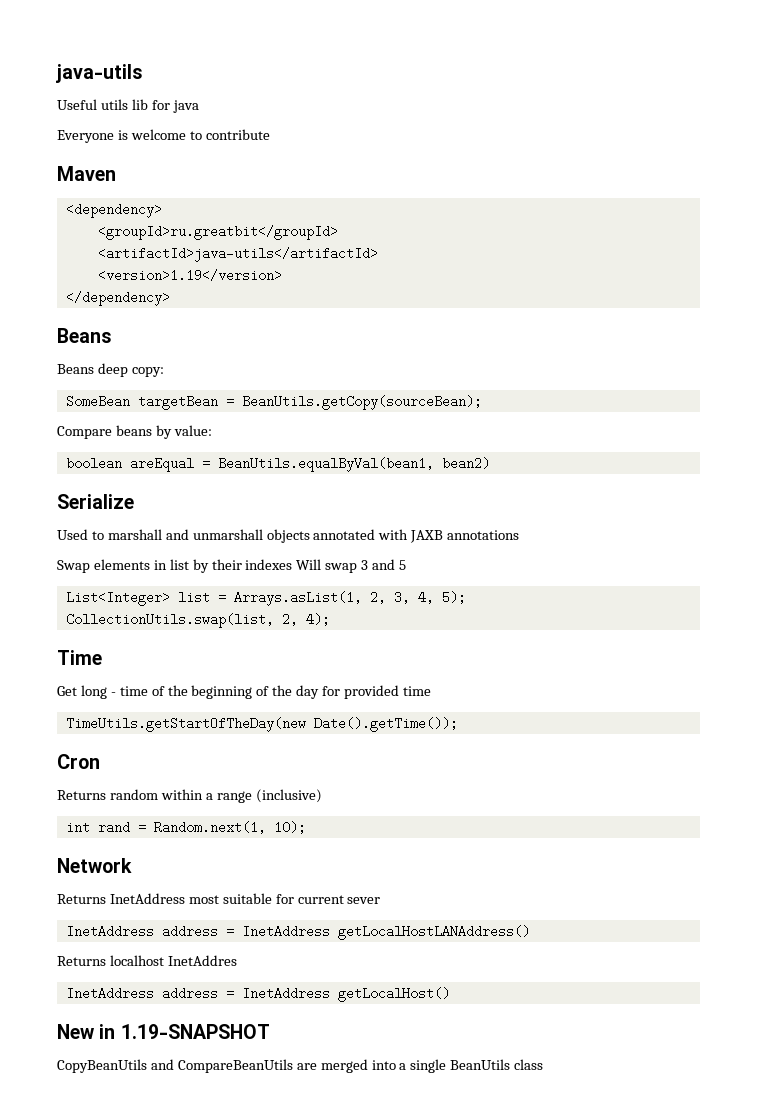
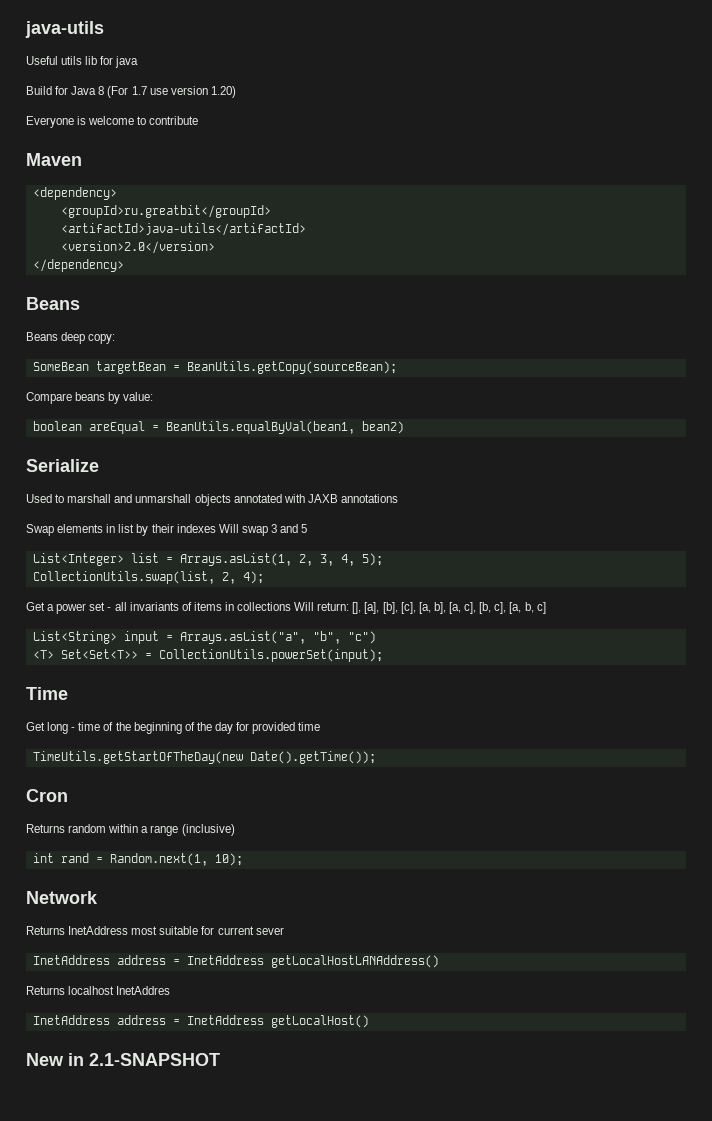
(199, 106) none -> [26,86,236,98] // Build for Java 8 (For 1.7 use version 1.20)
[97,269,282,282] <version>1.19</version> -> [60,241,215,254] <version>2.0</version>
(330, 619) none -> [26,602,546,614] [32,631,376,644] [32,649,383,662] // Get a power set - all invariants of items in collections Will return: [], [a], [b], [c], [a, b], [a, c], [b, c], [a, b, c] // List<String> input = Arrays.asList("a", "b", "c") // <T> Set<Set<T>> = CollectionUtils.powerSet(input);
[120,1024,270,1039] [57,1059,544,1073] 1.19-SNAPSHOT // CopyBeanUtils and CompareBeanUtils are merged into a single BeanUtils class -> [89,1053,220,1066] 2.1-SNAPSHOT

